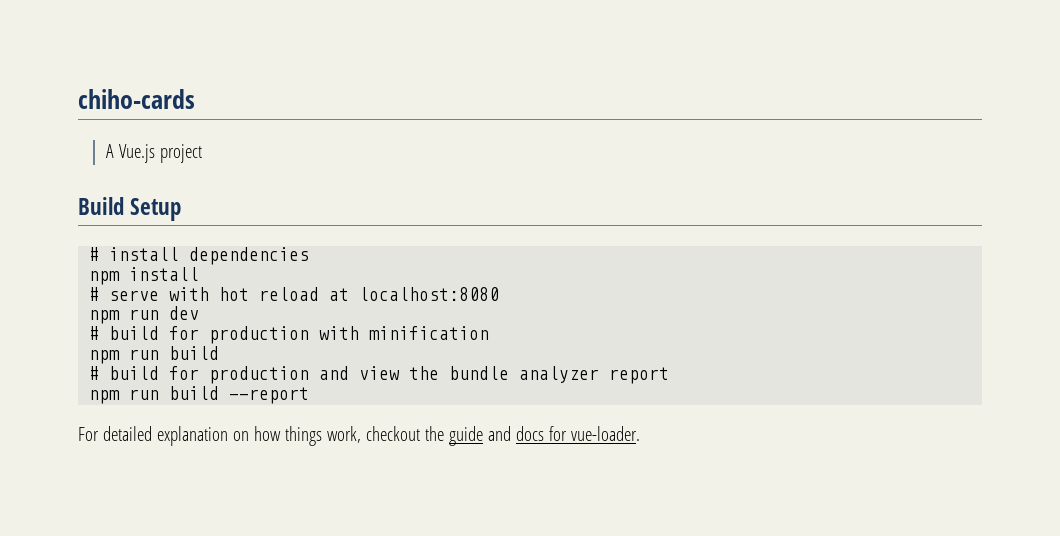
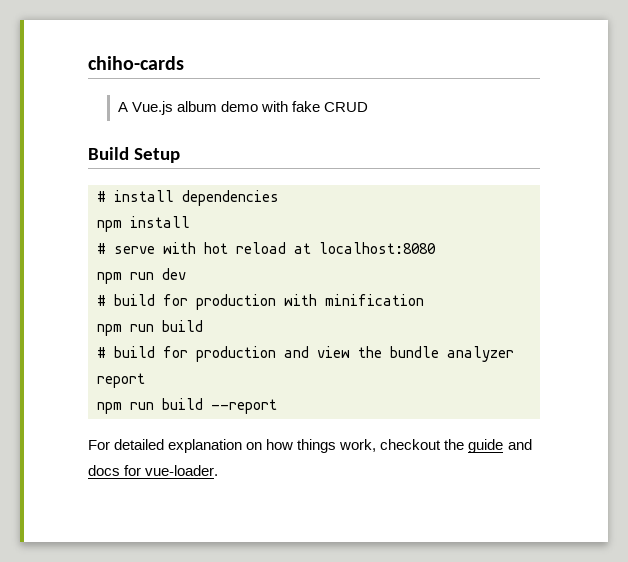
[159,144,202,163] project -> [176,101,369,112] album demo with fake CRUD

